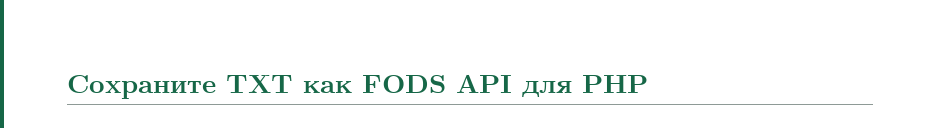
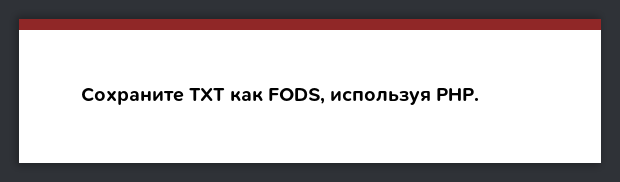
[362,74,648,97] FODS API для PHP -> [267,88,480,105] FODS, используя PHP.

